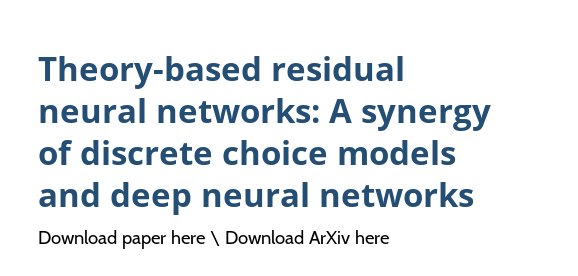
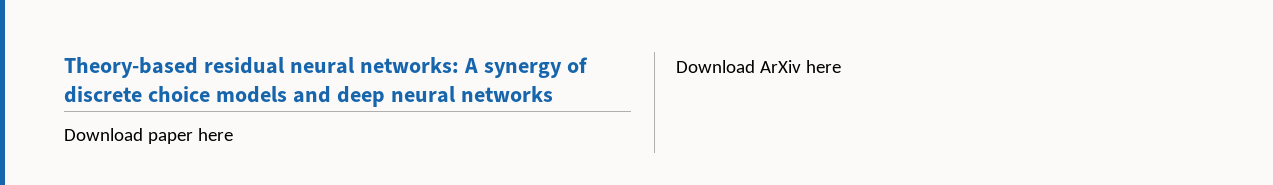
[209,231,220,246] \ -> (233, 134) //

